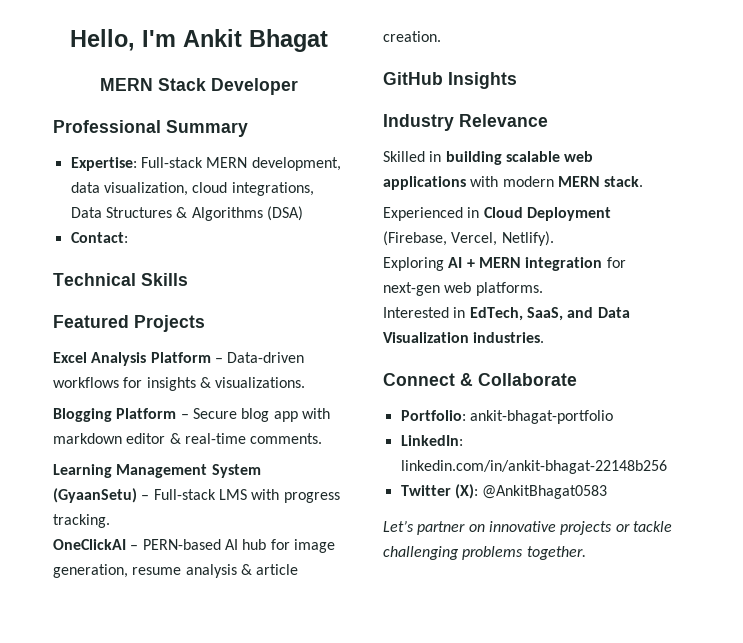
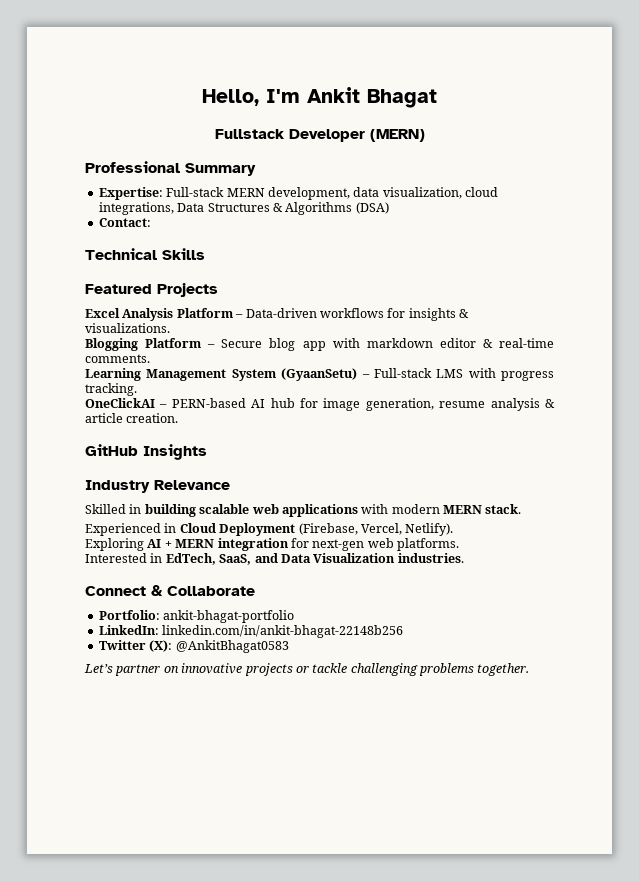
[99,78,206,91] MERN Stack -> [214,129,285,139] Fullstack
(298, 86) none -> [369,129,425,142] (MERN)

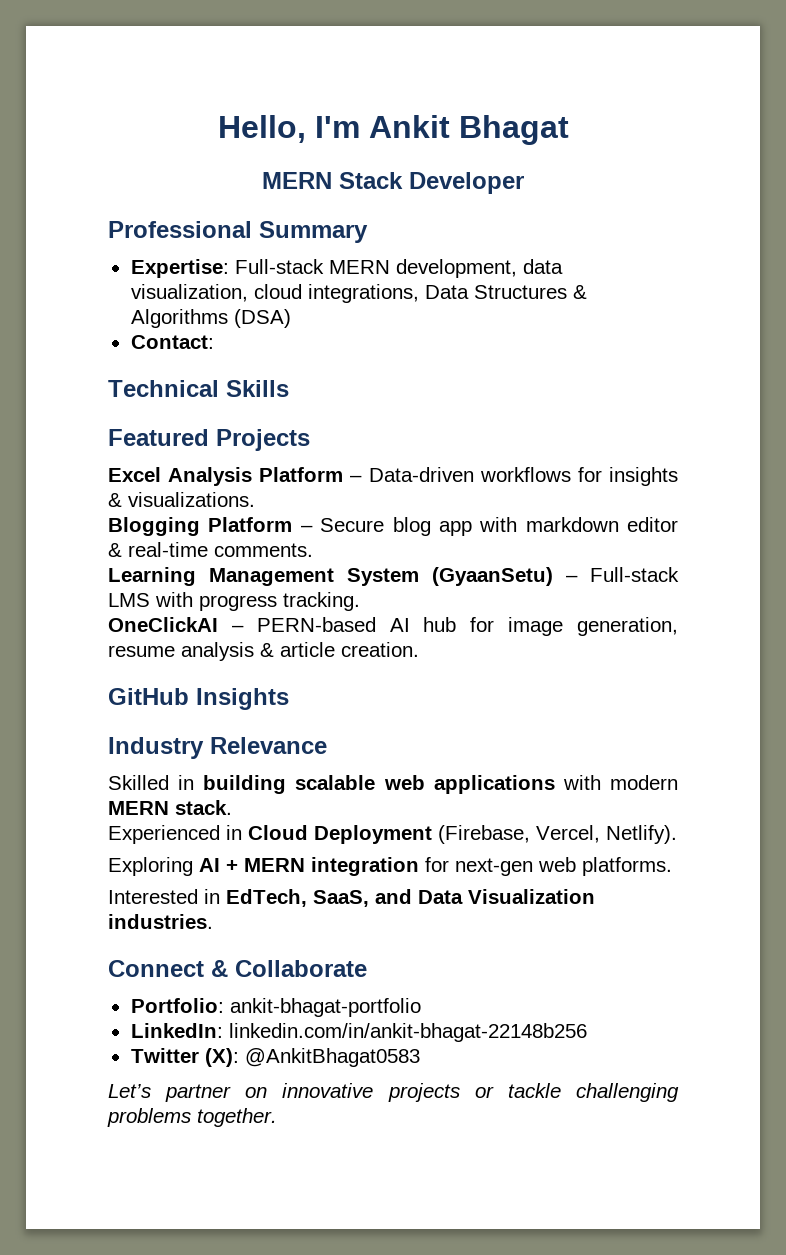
[214,129,285,139] Fullstack -> [262,172,403,189] MERN Stack
[369,129,425,142] (MERN) -> (524, 183) none

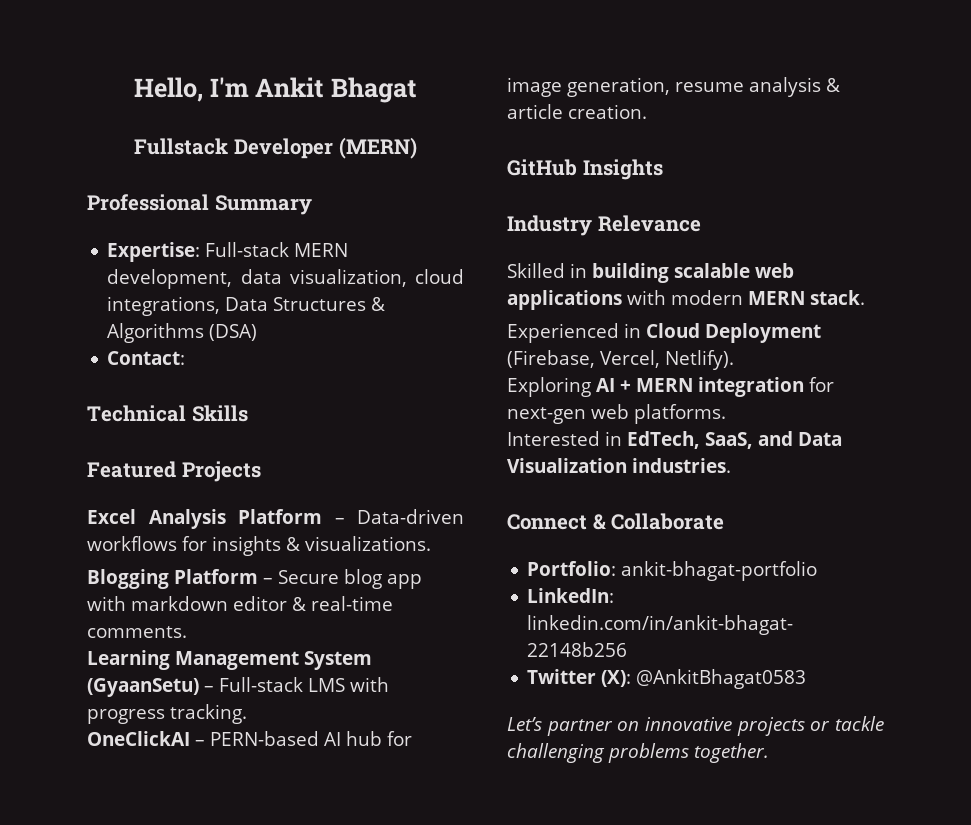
[262,172,403,189] MERN Stack -> [134,138,229,155] Fullstack
(524, 183) none -> [338,137,417,159] (MERN)

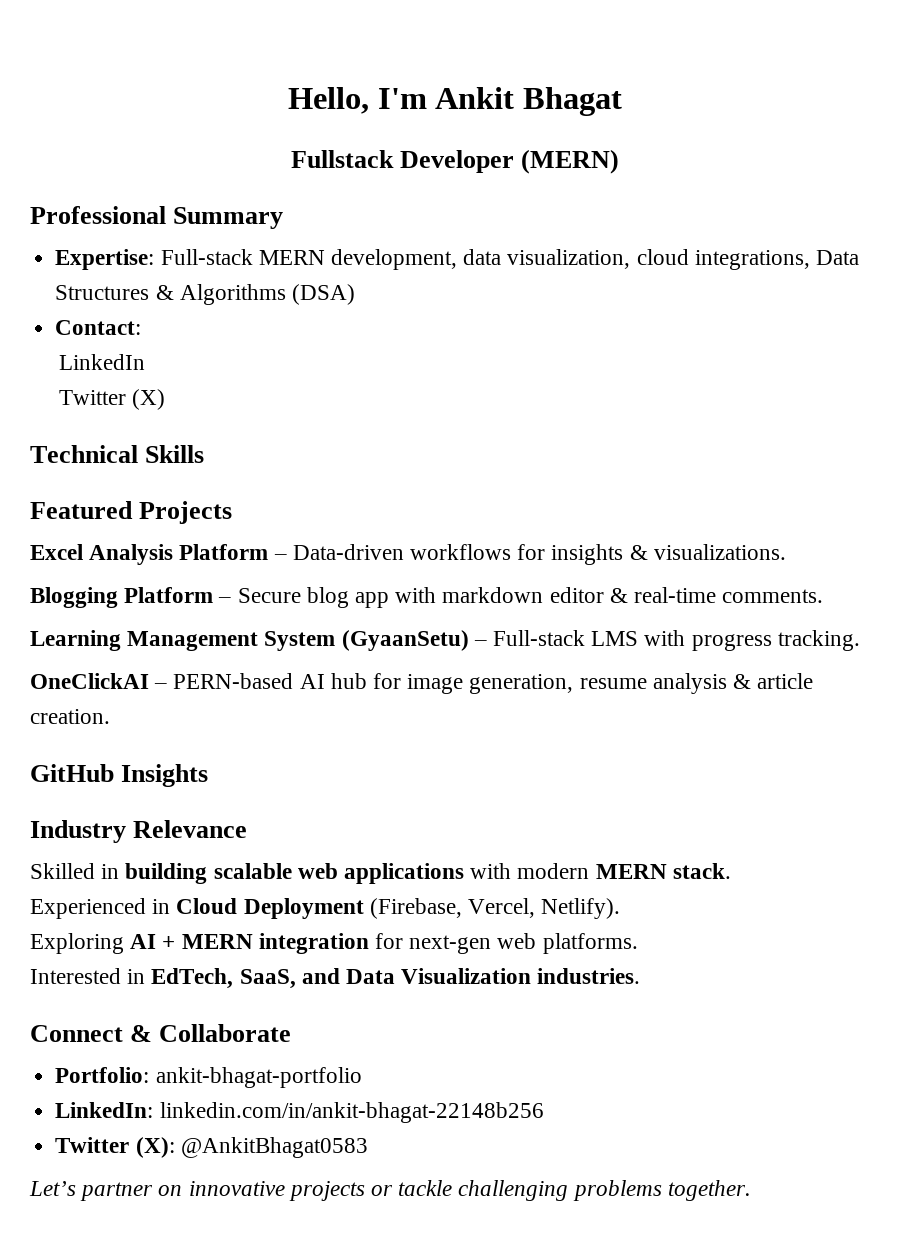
(186, 358) none -> [58,354,145,370] [58,389,166,410] // LinkedIn // Twitter (X)

